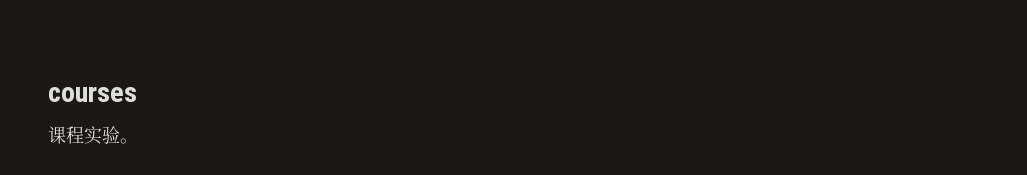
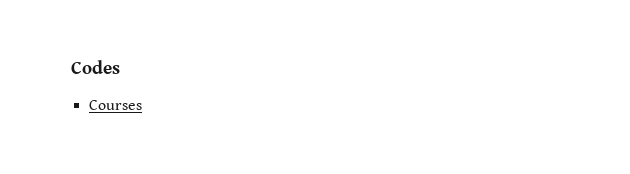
[48,87,137,102] [48,126,138,145] courses // 课程实验。 -> [71,60,120,74] [88,100,142,110] Codes // Courses

